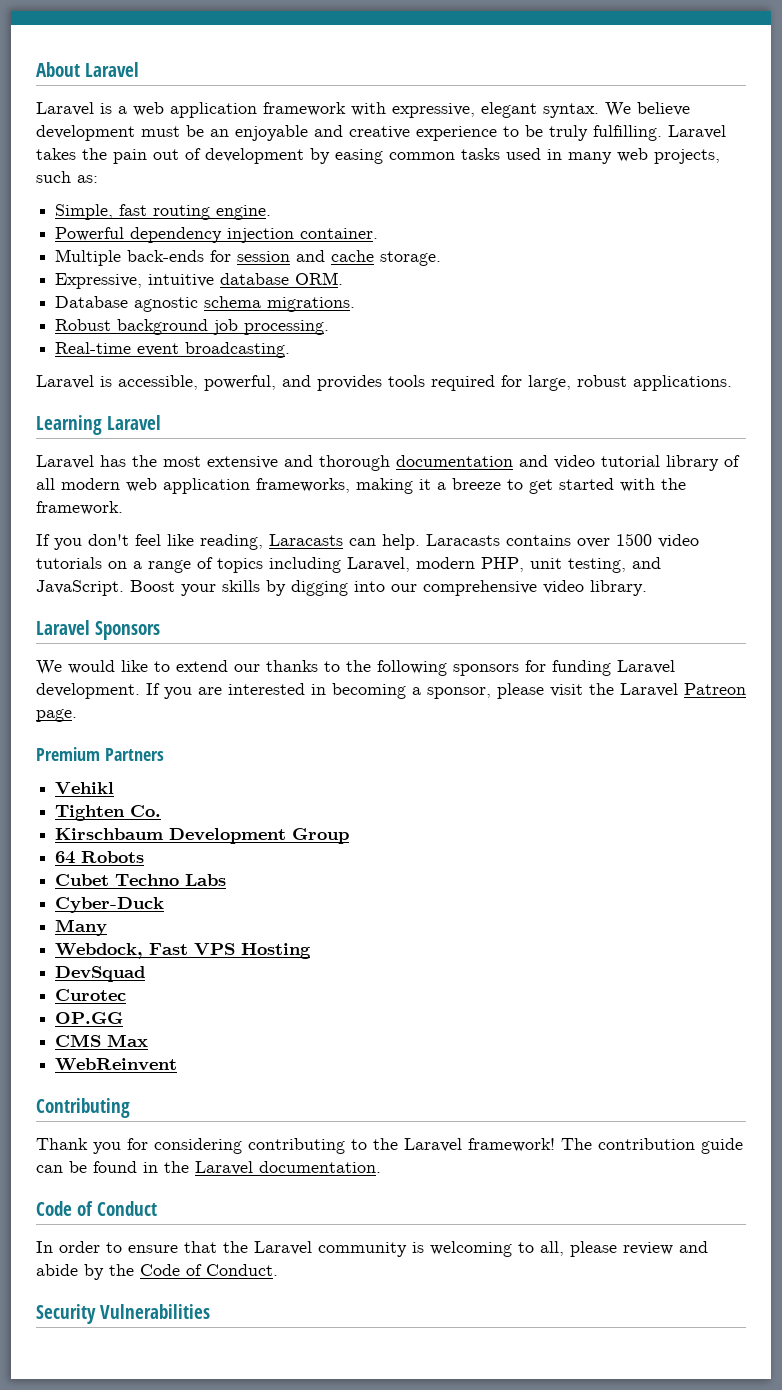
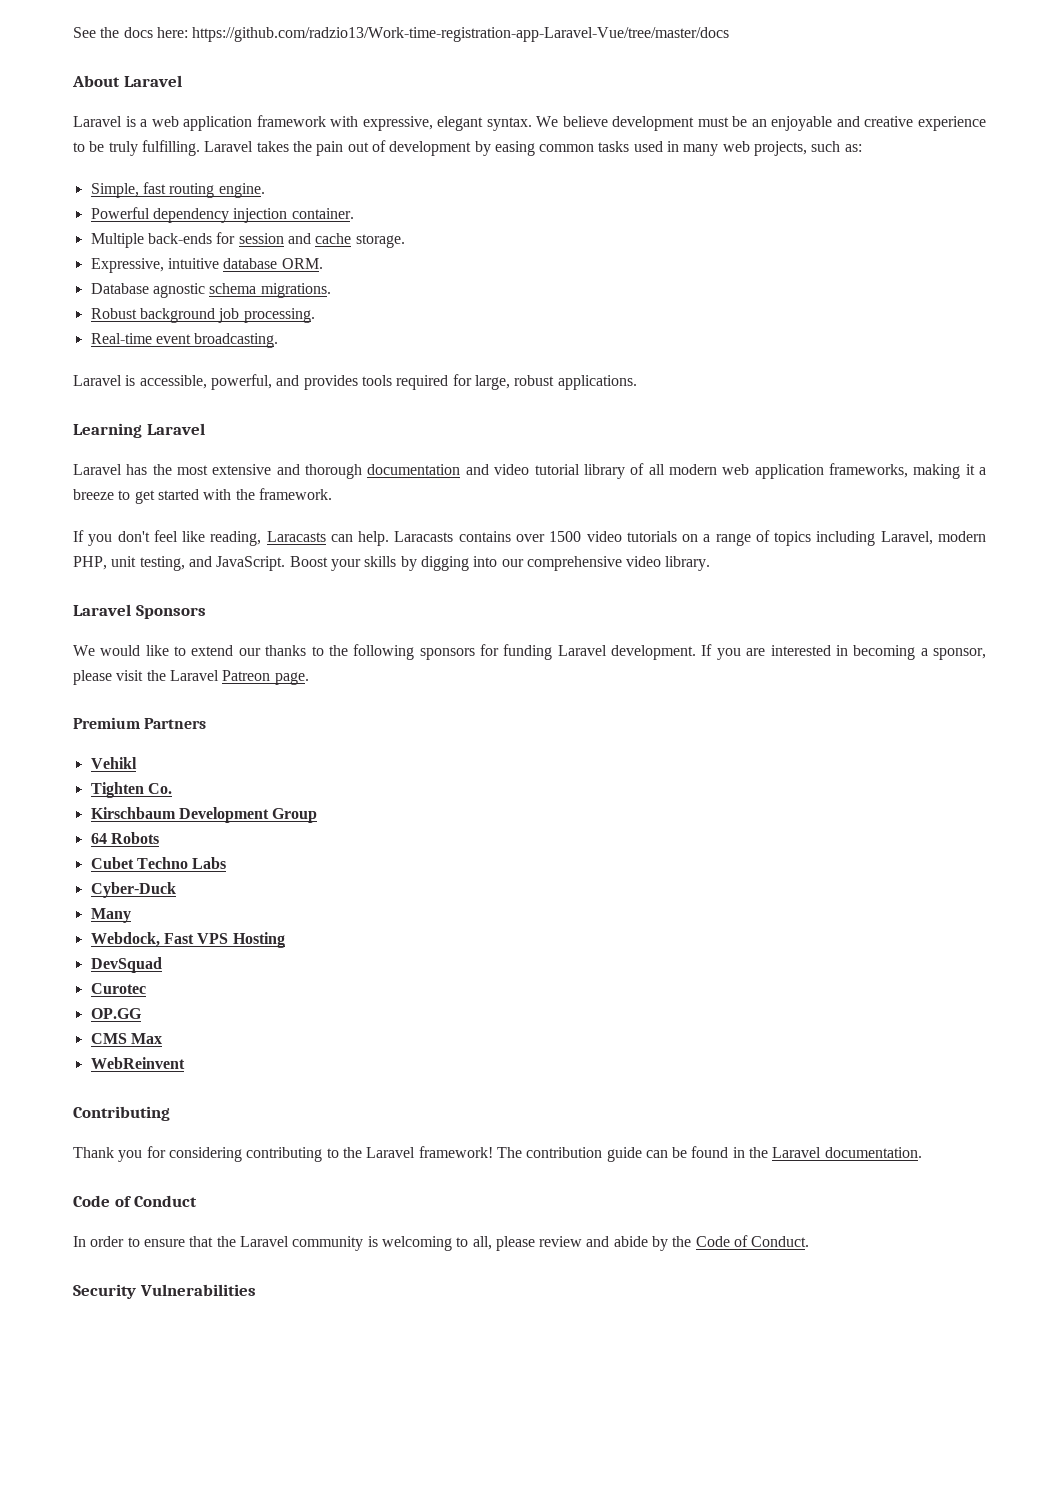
(36, 69) none -> [73,27,730,42] See the docs here: https://github.com/radzio13/Work-time-registration-app-Laravel-Vue/tree/master/docs //

